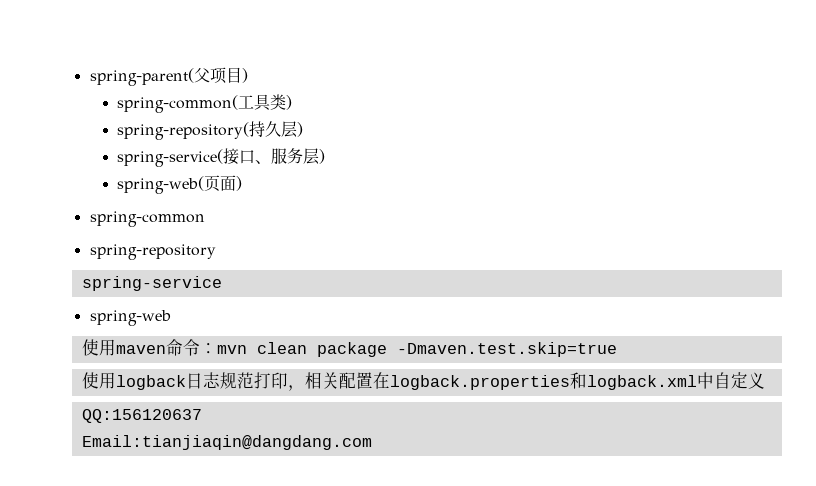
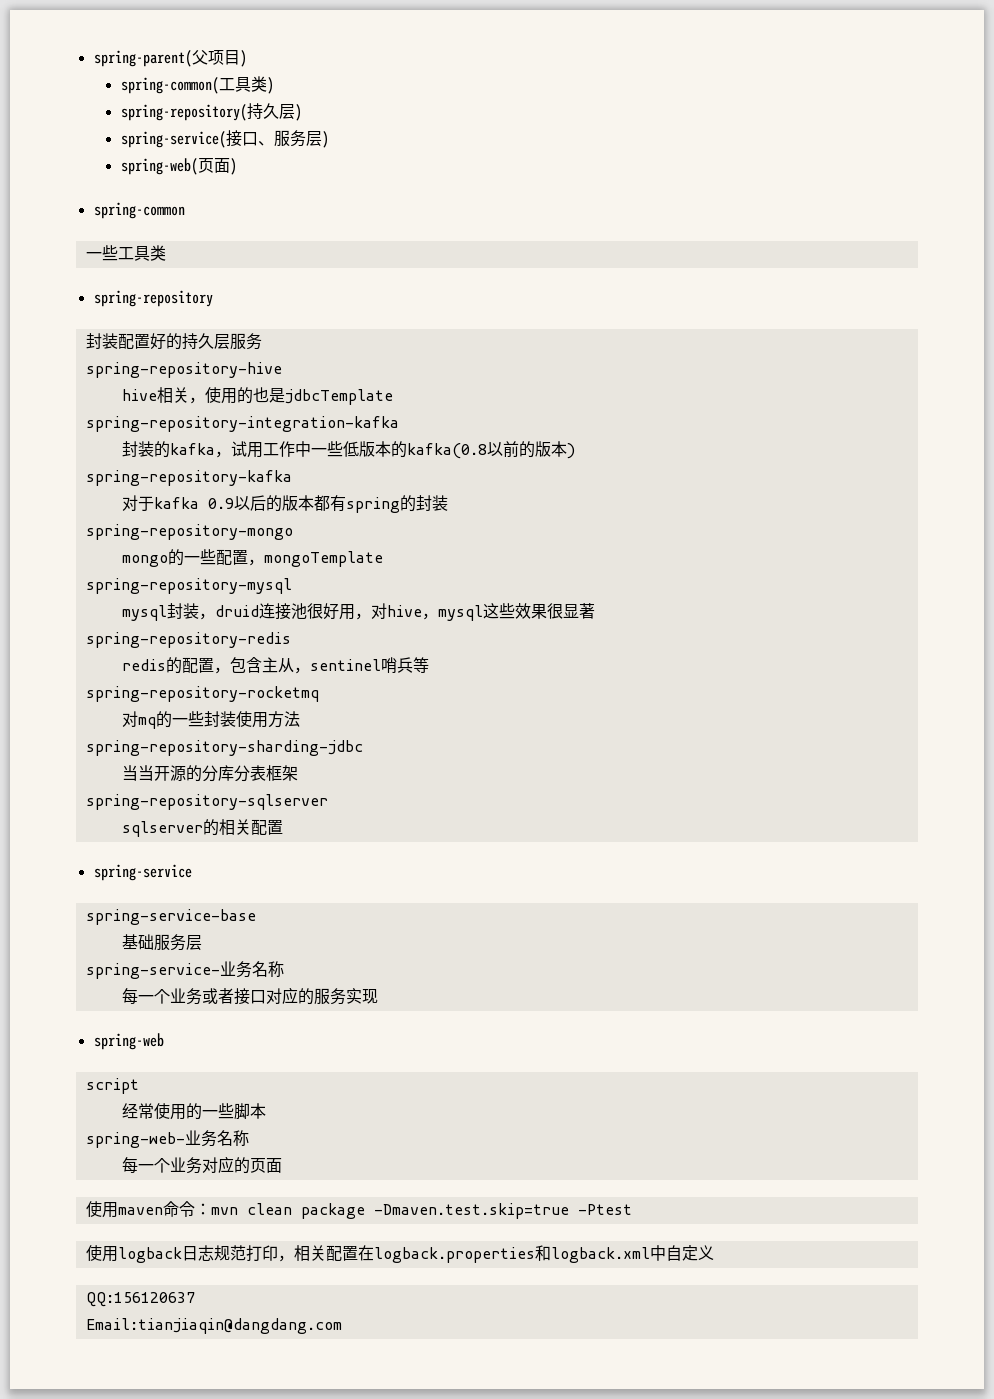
(205, 219) none -> [85,245,166,261] // 一些工具类
[81,276,222,291] [89,310,171,326] spring-service // spring-web -> [85,333,262,350] [85,362,282,378] [121,387,393,405] [85,416,399,432] [121,441,575,459] [85,470,292,486] [121,495,448,513] [85,524,293,540] [121,549,383,567] [85,578,292,594] [121,603,595,621] [85,632,291,648] [121,657,429,674] [85,686,319,702] [121,711,300,729] [85,740,363,756] [121,765,298,782] [85,794,328,810] [121,819,283,837] [93,864,192,881] [85,909,256,925] [121,934,202,951] [85,961,284,979] [121,987,378,1005] [93,1033,164,1050] [85,1078,139,1094] [121,1103,266,1120] [85,1130,249,1148] [121,1156,282,1174] 封装配置好的持久层服务 // spring-repository-hive // hive相关，使用的也是jdbcTemplate // spring-repository-integration-kafka // 封装的kafka，试用工作中一些低版本的kafka(0.8以前的版本) // spring-repository-kafka // 对于kafka 0.9以后的版本都有spring的封装 // spring-repository-mongo // mongo的一些配置，mongoTemplate // spring-repository-mysql // mysql封装，druid连接池很好用，对hive，mysql这些效果很显著 // spring-repository-redis // redis的配置，包含主从，sentinel哨兵等 // spring-repository-rocketmq // 对mq的一些封装使用方法 // spring-repository-sharding-jdbc // 当当开源的分库分表框架 // spring-repository-sqlserver // sqlserver的相关配置 // spring-service // spring-service-base // 基础服务层 // spring-service-业务名称 // 每一个业务或者接口对应的服务实现 // spring-web // script // 经常使用的一些脚本 // spring-web-业务名称 // 每一个业务对应的页面
(617, 349) none -> [577,1204,632,1215] -Ptest

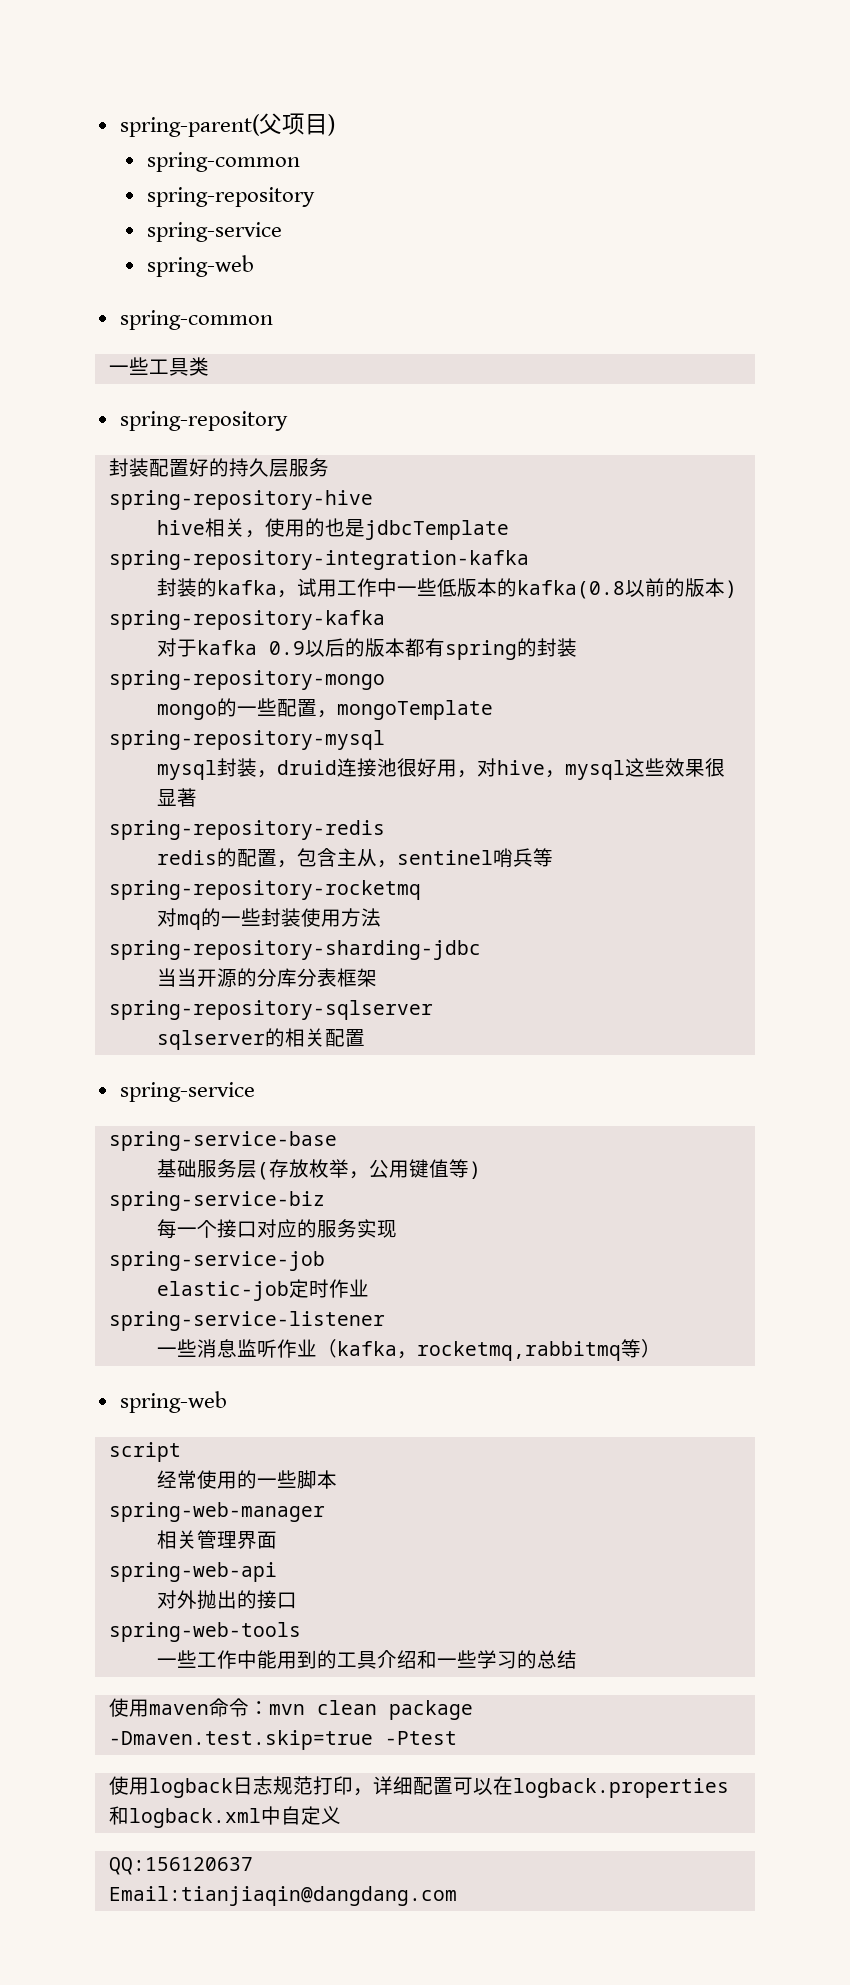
[120,76,274,94] [120,103,302,121] [120,130,329,148] [120,158,237,175] spring-common(工具类) // spring-repository(持久层) // spring-service(接口、服务层) // spring-web(页面) -> [146,152,300,172] [146,187,315,207] [146,222,282,242] [146,255,254,277] spring-common // spring-repository // spring-service // spring-web
[85,961,284,979] [121,988,234,1005] // spring-service-业务名称 // 每一个业务或者 -> [256,1159,481,1180] [108,1191,325,1211] [156,1219,217,1239] (存放枚举，公用键值等) // spring-service-biz // 每一个
(378, 996) none -> [108,1251,325,1271] [156,1279,369,1301] [108,1311,385,1331] [156,1339,661,1361] // spring-service-job // elastic-job定时作业 // spring-service-listener // 一些消息监听作业（kafka，rocketmq,rabbitmq等）
[85,1130,249,1148] [121,1156,282,1174] spring-web-业务名称 // 每一个业务对应的页面 -> [108,1502,325,1522] [156,1530,277,1549] [108,1562,277,1582] [156,1590,297,1609] [108,1622,301,1642] [156,1650,577,1669] spring-web-manager // 相关管理界面 // spring-web-api // 对外抛出的接口 // spring-web-tools // 一些工作中能用到的工具介绍和一些学习的总结
[293,1245,358,1261] 相关配置 -> [372,1776,493,1795] 详细配置可以

